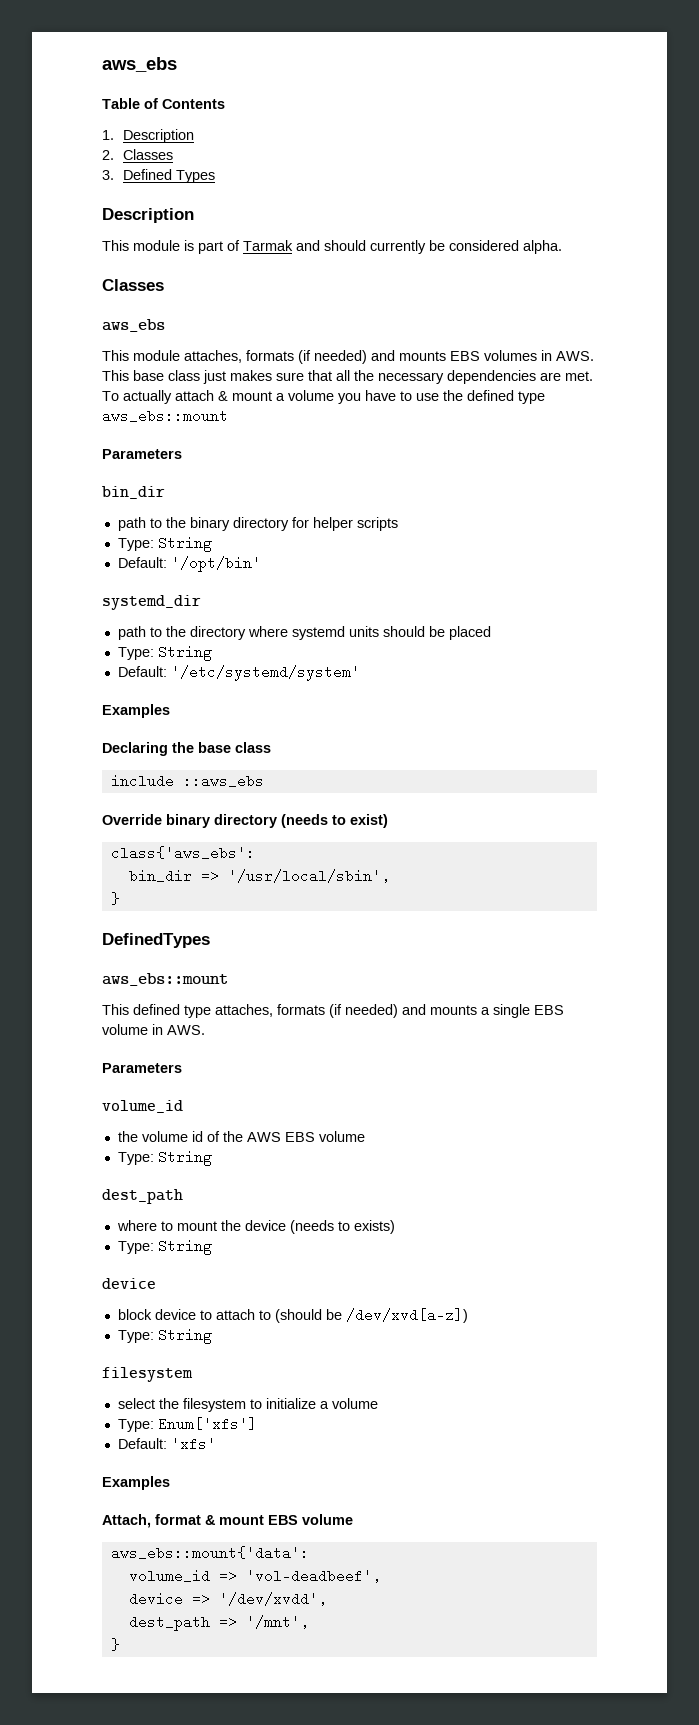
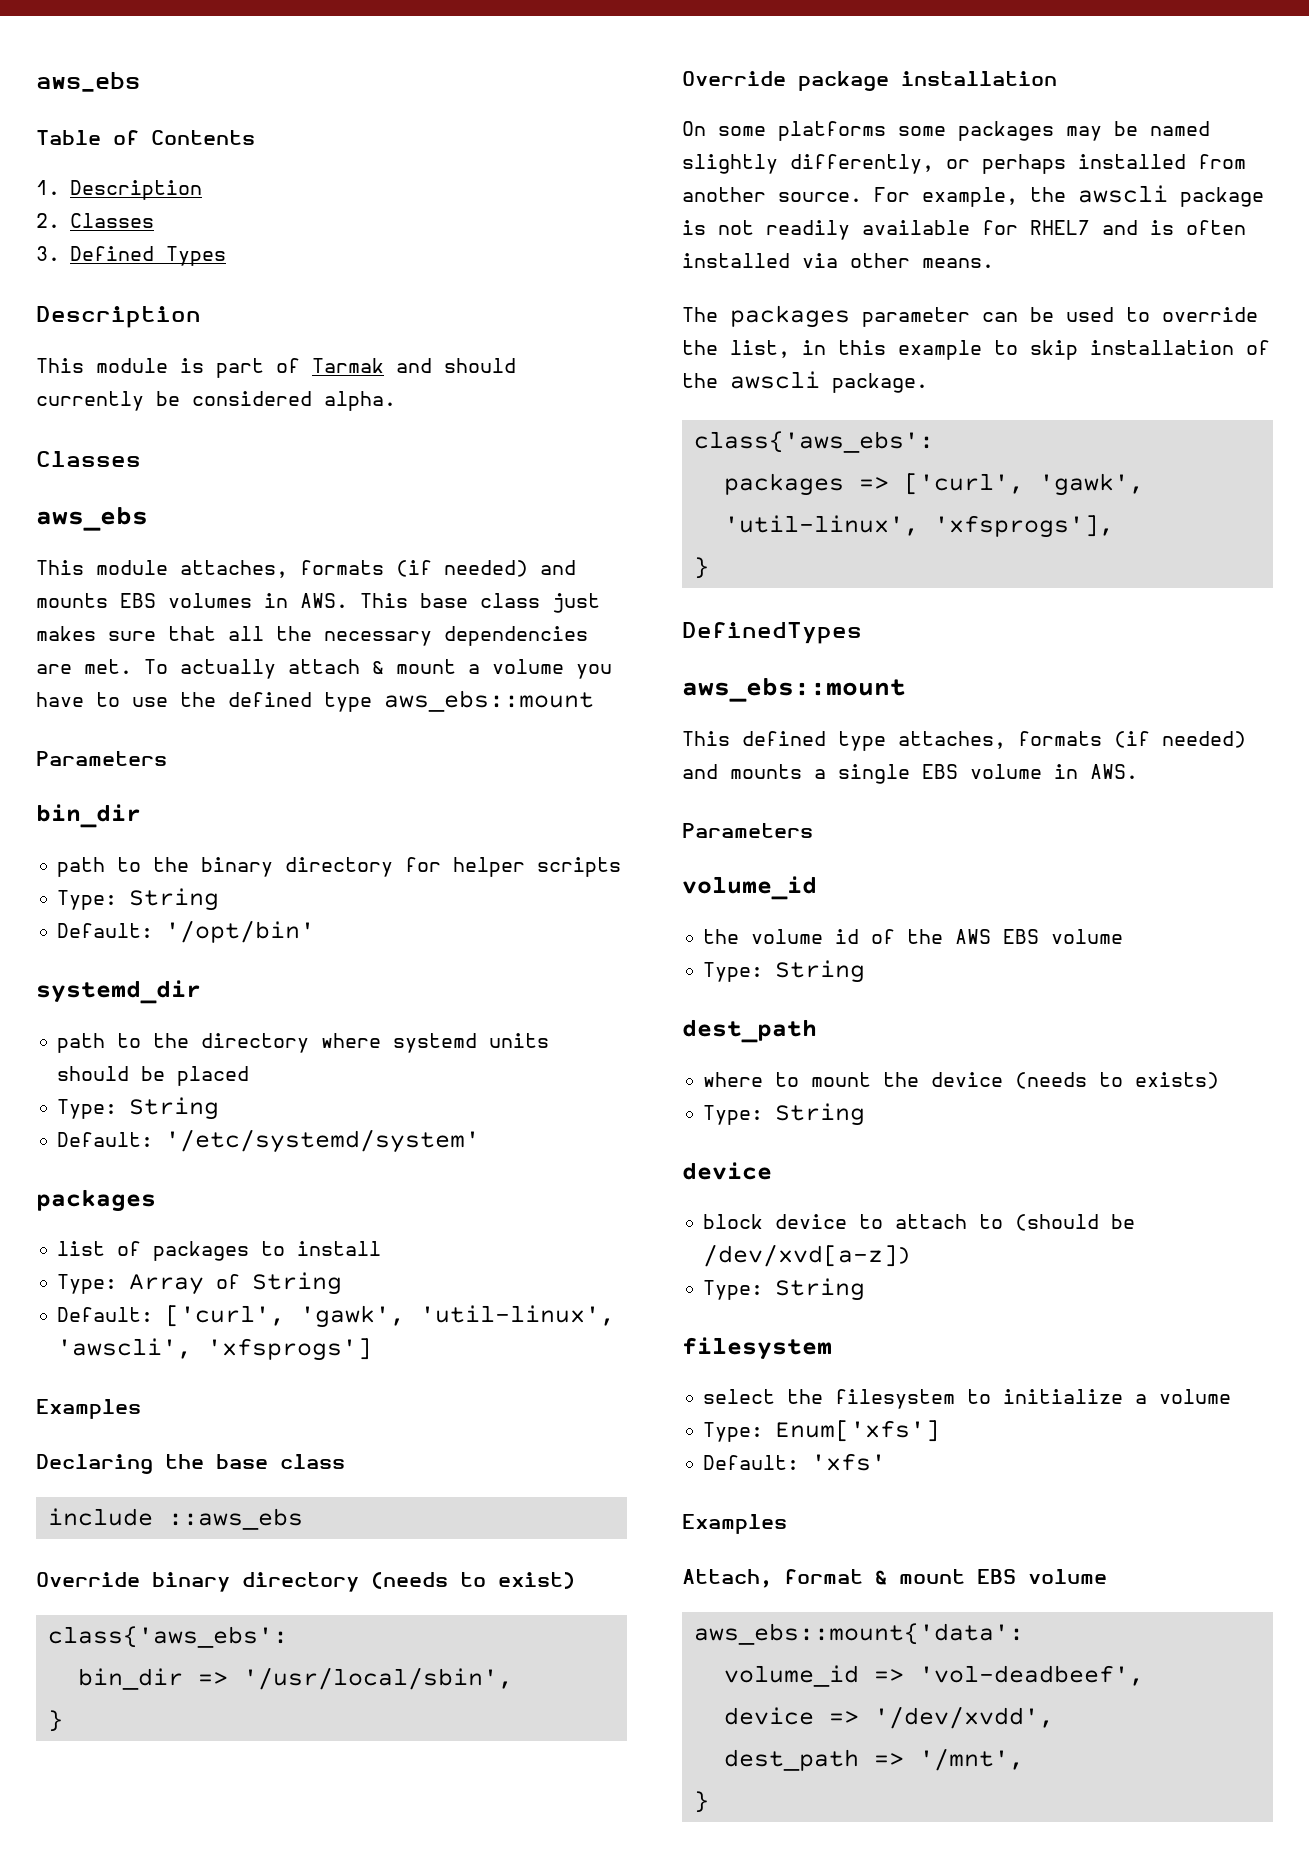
(360, 673) none -> [36,1189,156,1212] [57,1241,382,1261] [57,1272,343,1295] [57,1305,616,1328] [57,1338,373,1361] // packages // list of packages to install // Type: Array of String // Default: ['curl', 'gawk', 'util-linux', 'awscli', 'xfsprogs']
(120, 898) none -> [682,71,1057,91] [682,121,1210,141] [682,154,1246,174] [682,185,1264,207] [682,220,1246,240] [682,253,994,268] [682,305,1258,328] [682,340,1270,360] [682,371,928,393] [693,431,934,453] [723,473,1144,496] [723,515,1114,538] [693,557,709,579] // Override package installation // On some platforms some packages may be named slightly differently, or perhaps installed from another source. For example, the awscli package is not readily available for RHEL7 and is often installed via other means. // The packages parameter can be used to override the list, in this example to skip installation of the awscli package. // class{'aws_ebs': // packages => ['curl', 'gawk', 'util-linux', 'xfsprogs'], // }

